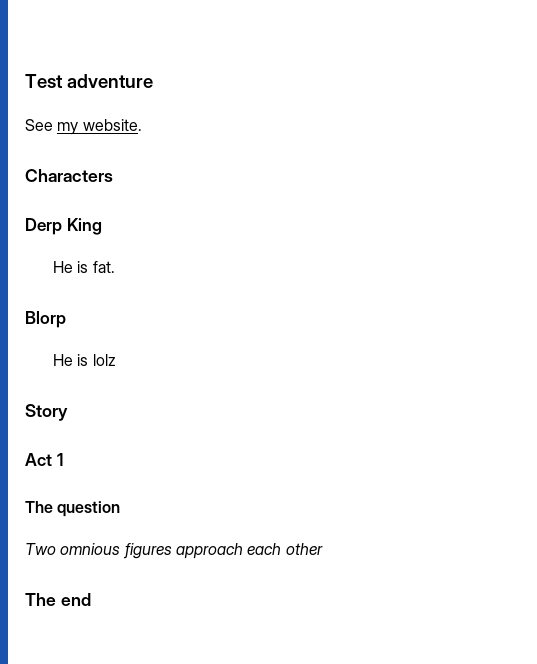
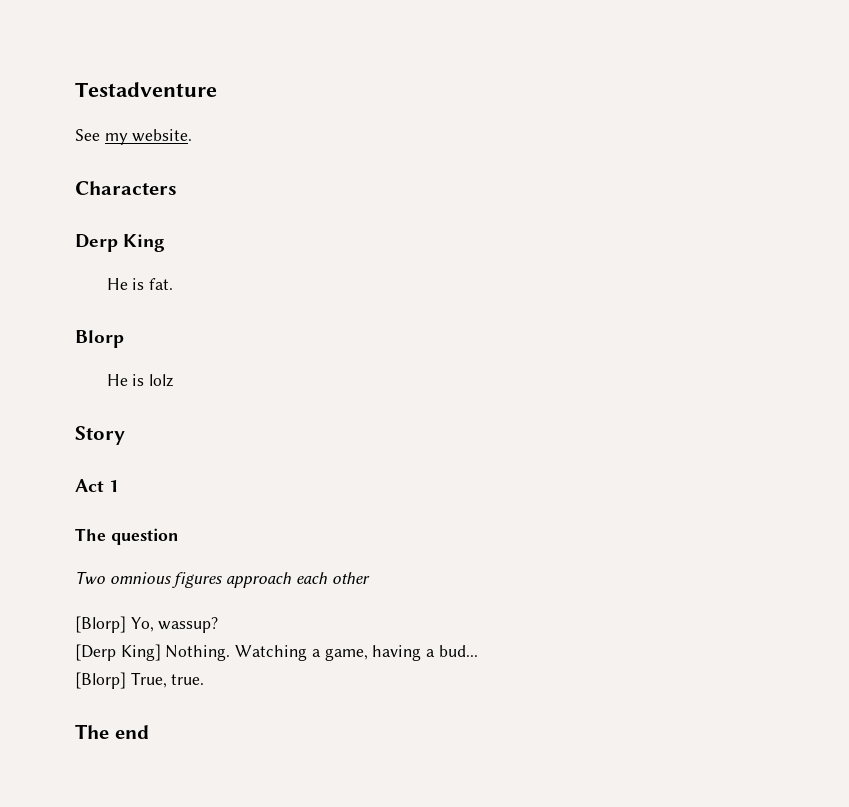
[25,74,153,88] Test adventure -> [75,82,217,97] Testadventure
(323, 549) none -> [75,616,219,633] [75,644,478,661] [75,672,205,689] // [Blorp] Yo, wassup? // [Derp King] Nothing. Watching a game, having a bud... // [Blorp] True, true.

